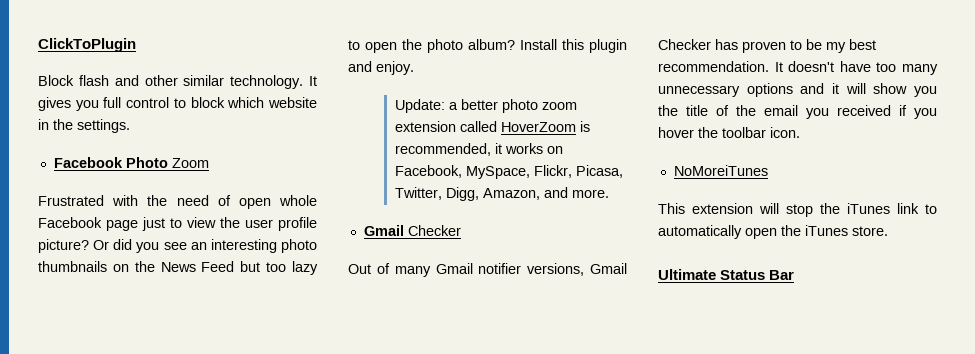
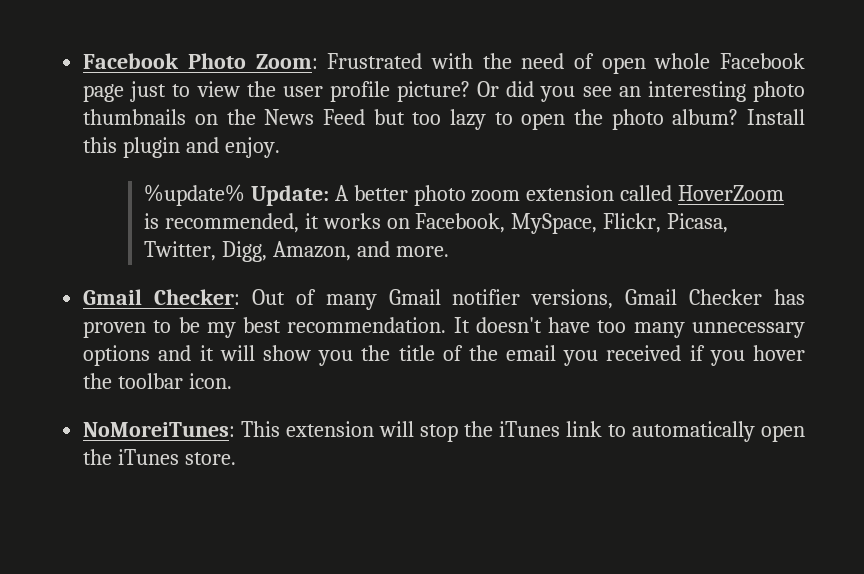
[38,38,136,52] [38,75,317,89] [38,97,317,111] [38,119,130,133] ClickToPlugin // Block flash and other similar technology. It gives you full control to block which website in the settings. // -> (83, 61) none
[171,158,209,168] Zoom // -> [255,54,318,69] Zoom:
[394,99,458,113] Update: a -> [143,184,349,206] %update% Update: A
[407,225,461,236] Checker // -> [154,289,241,305] Checker:
[673,165,768,176] NoMoreiTunes // -> [83,422,236,437] NoMoreiTunes:
[658,269,795,280] // Ultimate Status Bar -> (237, 458) none

